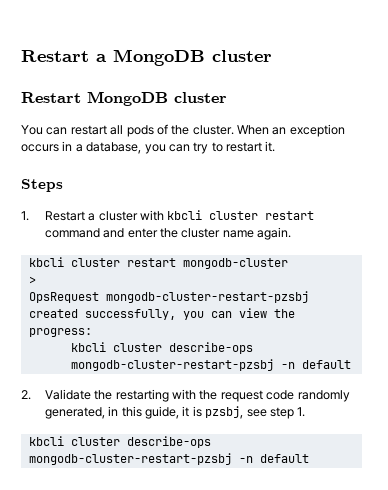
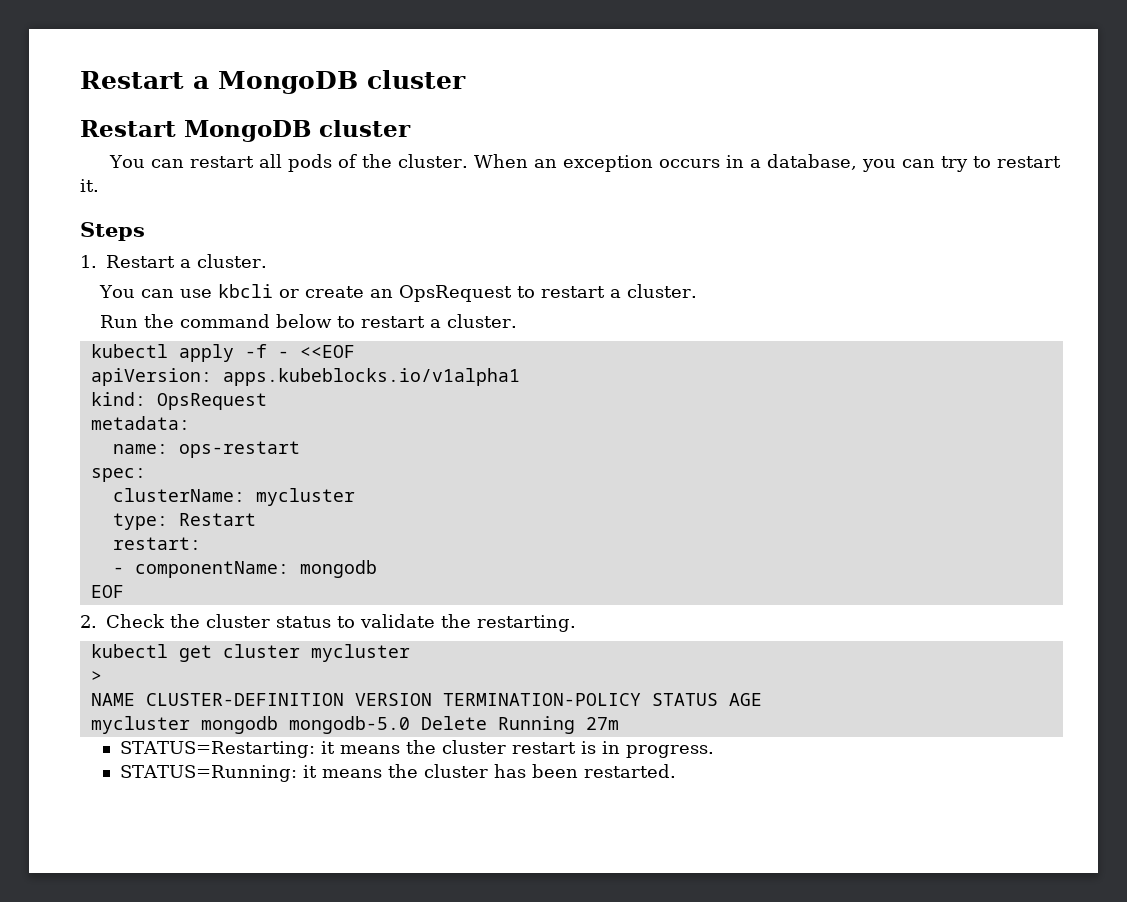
[98,210,315,221] [44,227,292,240] [28,257,288,269] [28,276,36,284] [28,291,309,303] [28,308,295,320] [28,328,92,337] [70,342,253,354] [70,359,351,371] [21,389,350,402] [44,406,306,419] [28,436,211,448] [28,453,309,465] cluster with kbcli cluster restart command and enter the cluster name again. // kbcli cluster restart mongodb-cluster // > // OpsRequest mongodb-cluster-restart-pzsbj created successfully, you can view the progress: // kbcli cluster describe-ops mongodb-cluster-restart-pzsbj -n default // 2. Validate the restarting with the request code randomly generated, in this guide, it is pzsbj, see step 1. // kbcli cluster describe-ops mongodb-cluster-restart-pzsbj -n default -> [197,254,267,268] [98,284,697,302] [99,314,517,328] [90,344,355,362] [90,368,520,386] [90,392,267,410] [90,416,190,430] [112,441,300,458] [90,468,146,482] [112,488,355,506] [112,513,256,530] [112,537,201,550] [112,560,377,578] [90,585,124,598] [80,614,576,632] [90,644,410,662] [90,671,102,682] [90,693,762,706] [90,716,619,734] [119,740,714,758] [119,764,676,782] cluster. // You can use kbcli or create an OpsRequest to restart a cluster. // Run the command below to restart a cluster. // kubectl apply -f - <<EOF // apiVersion: apps.kubeblocks.io/v1alpha1 // kind: OpsRequest // metadata: // name: ops-restart // spec: // clusterName: mycluster // type: Restart // restart: // - componentName: mongodb // EOF // 2. Check the cluster status to validate the restarting. // kubectl get cluster mycluster // > // NAME CLUSTER-DEFINITION VERSION TERMINATION-POLICY STATUS AGE // mycluster mongodb mongodb-5.0 Delete Running 27m // STATUS=Restarting: it means the cluster restart is in progress. // STATUS=Running: it means the cluster has been restarted.

